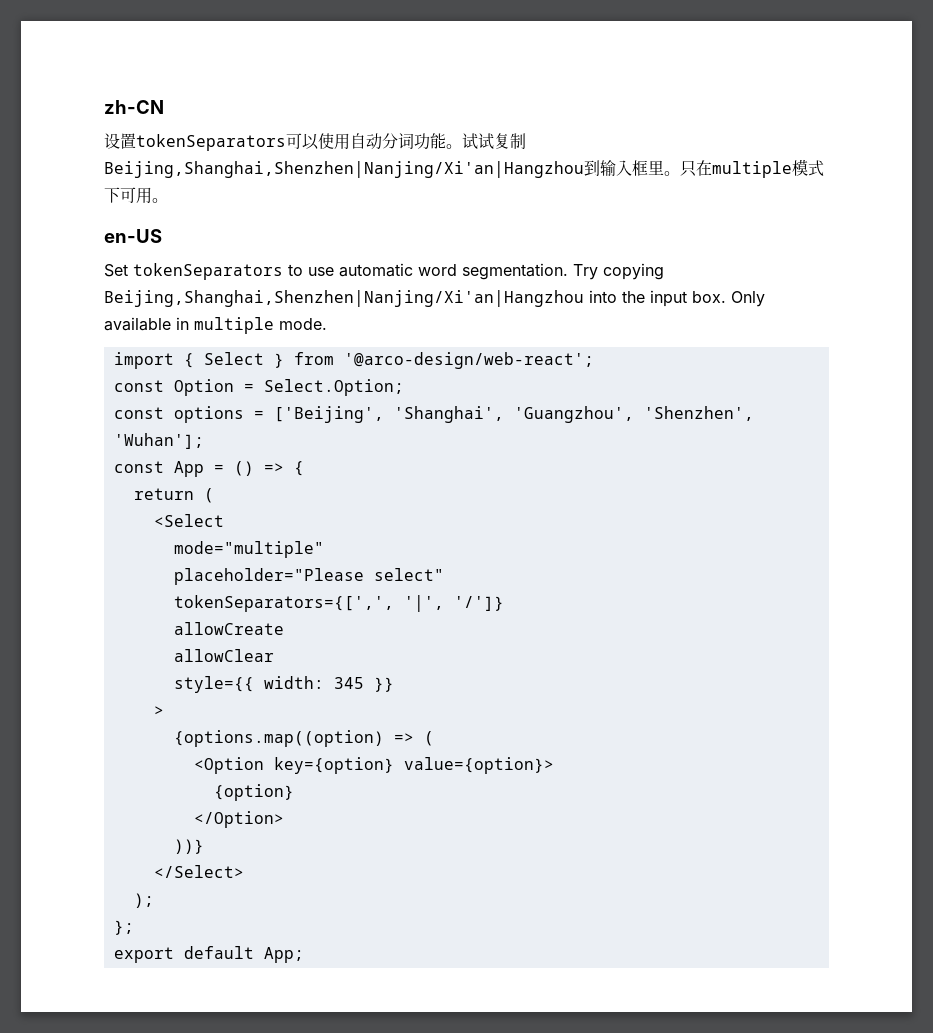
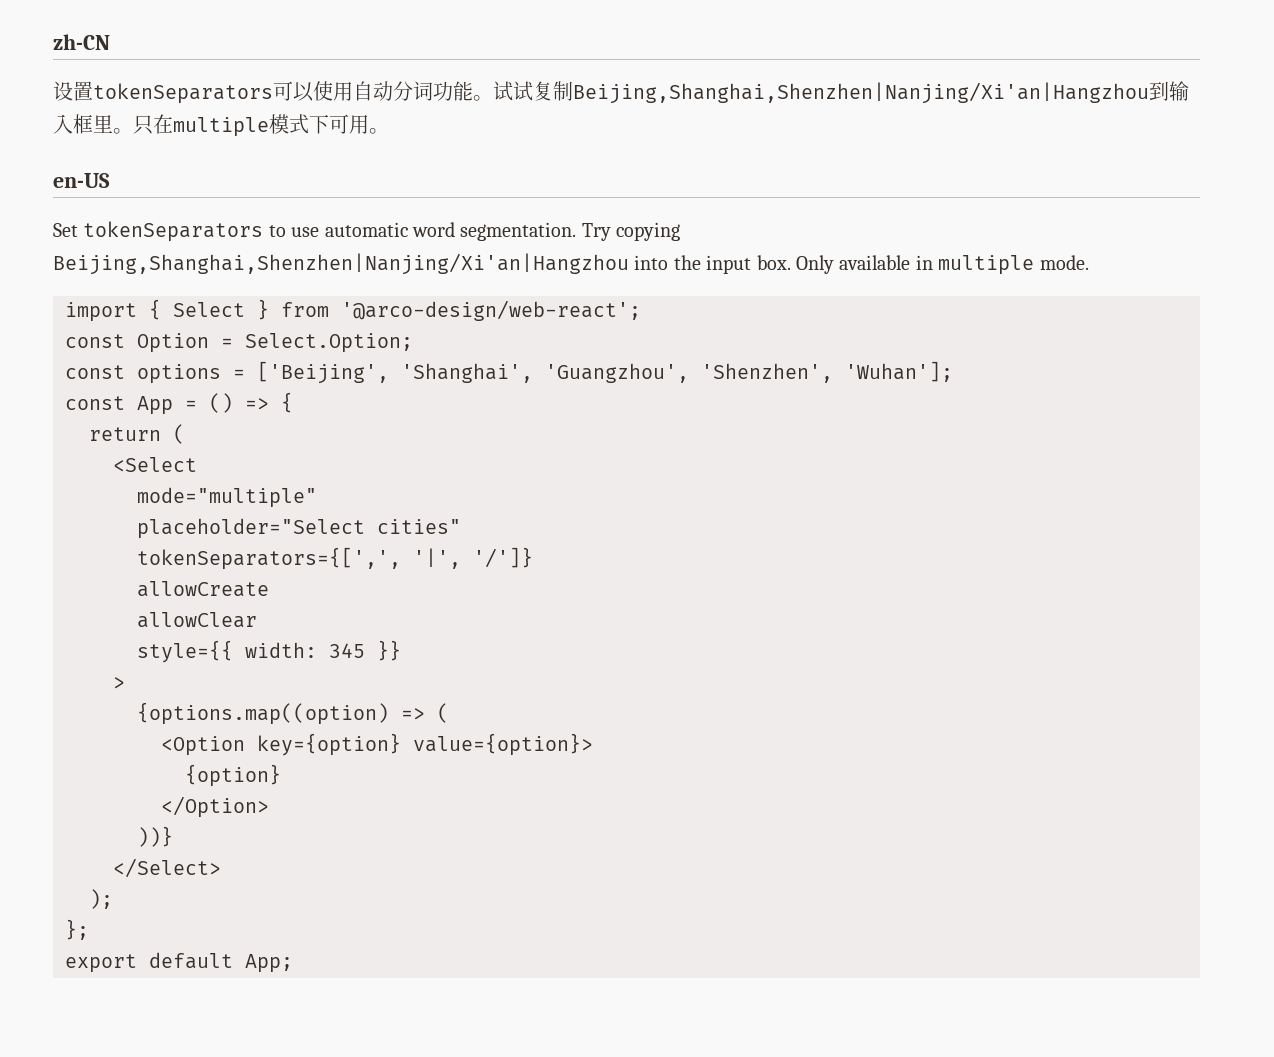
[173,568,444,585] placeholder="Please select" -> [137,518,461,539] placeholder="Select cities"

